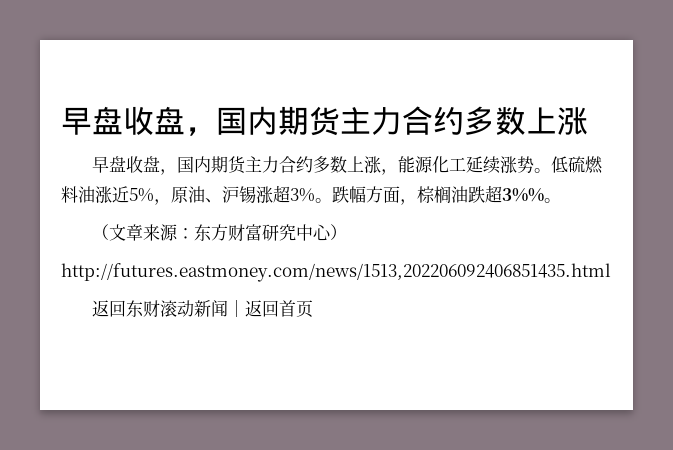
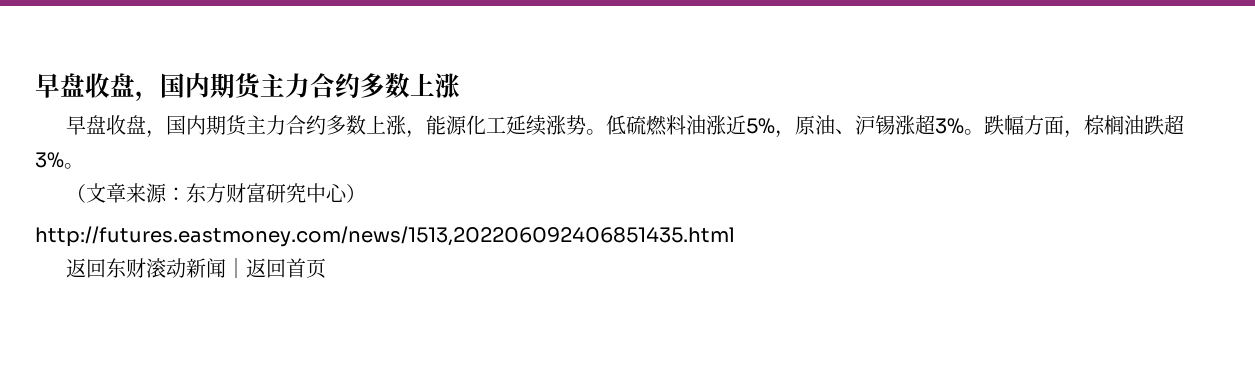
[502,188,544,202] 3%% -> [35,152,64,168] 3%

